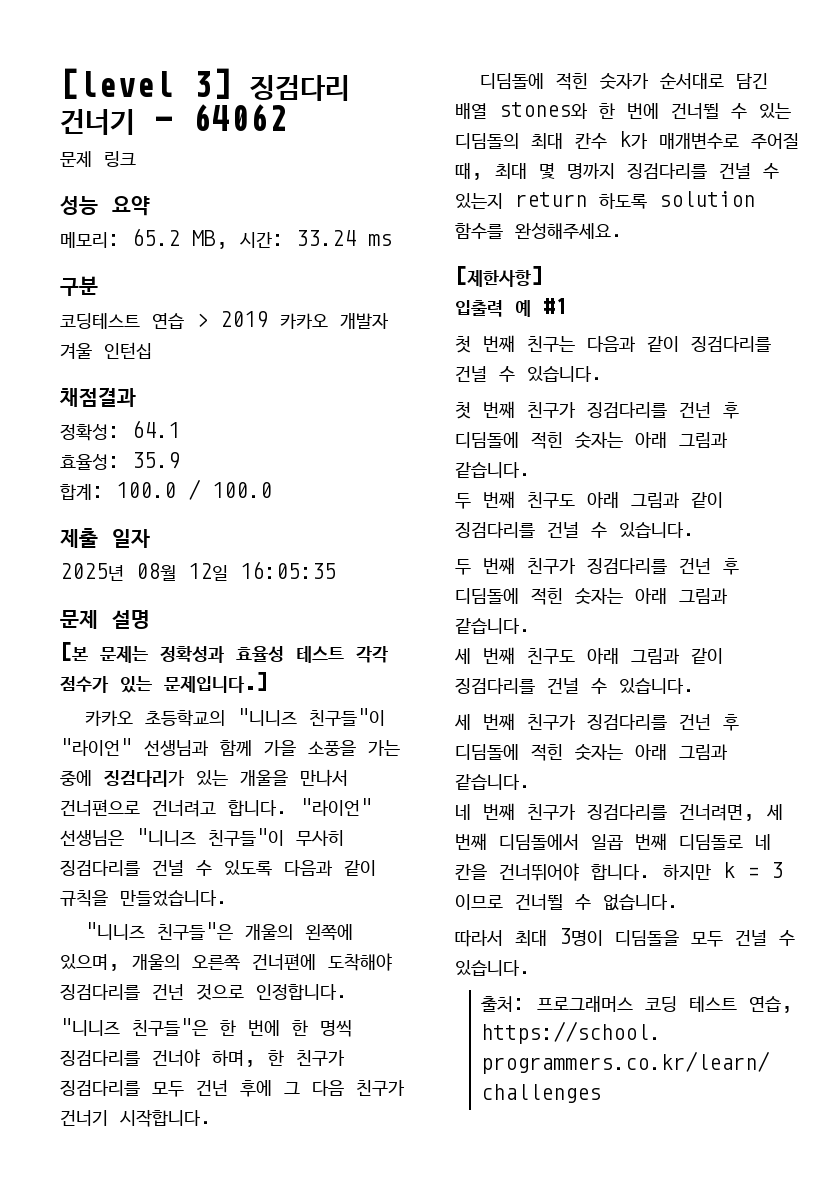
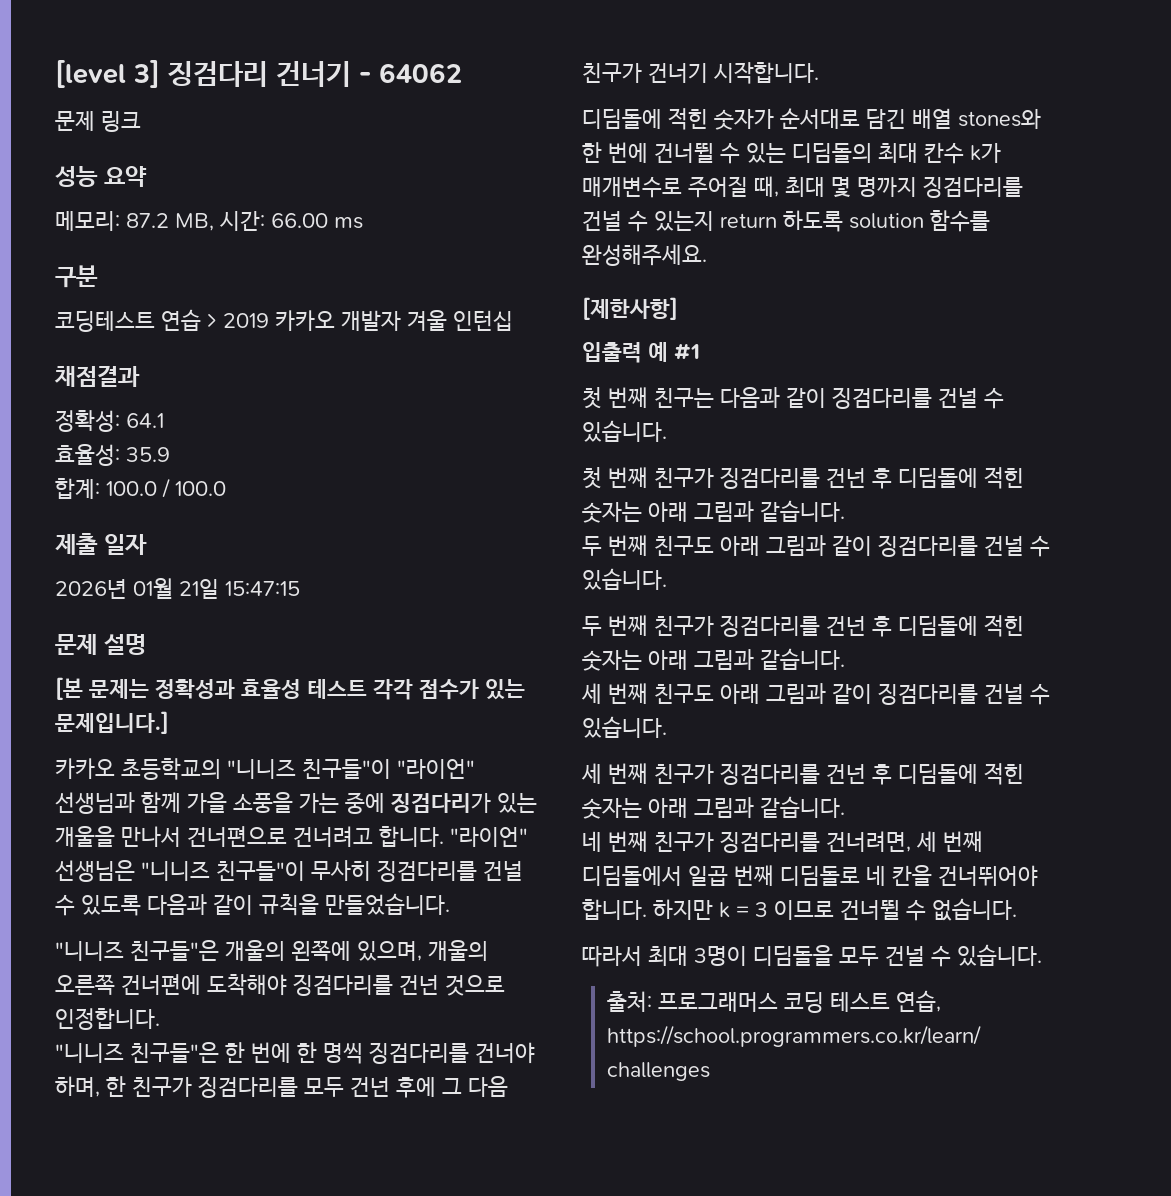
[132,228,180,246] 65.2 -> [126,213,169,228] 87.2
[296,230,356,246] 33.24 -> [271,213,328,228] 66.00
[60,561,336,581] 2025년 08월 12일 16:05:35 -> [55,578,300,599] 2026년 01월 21일 15:47:15

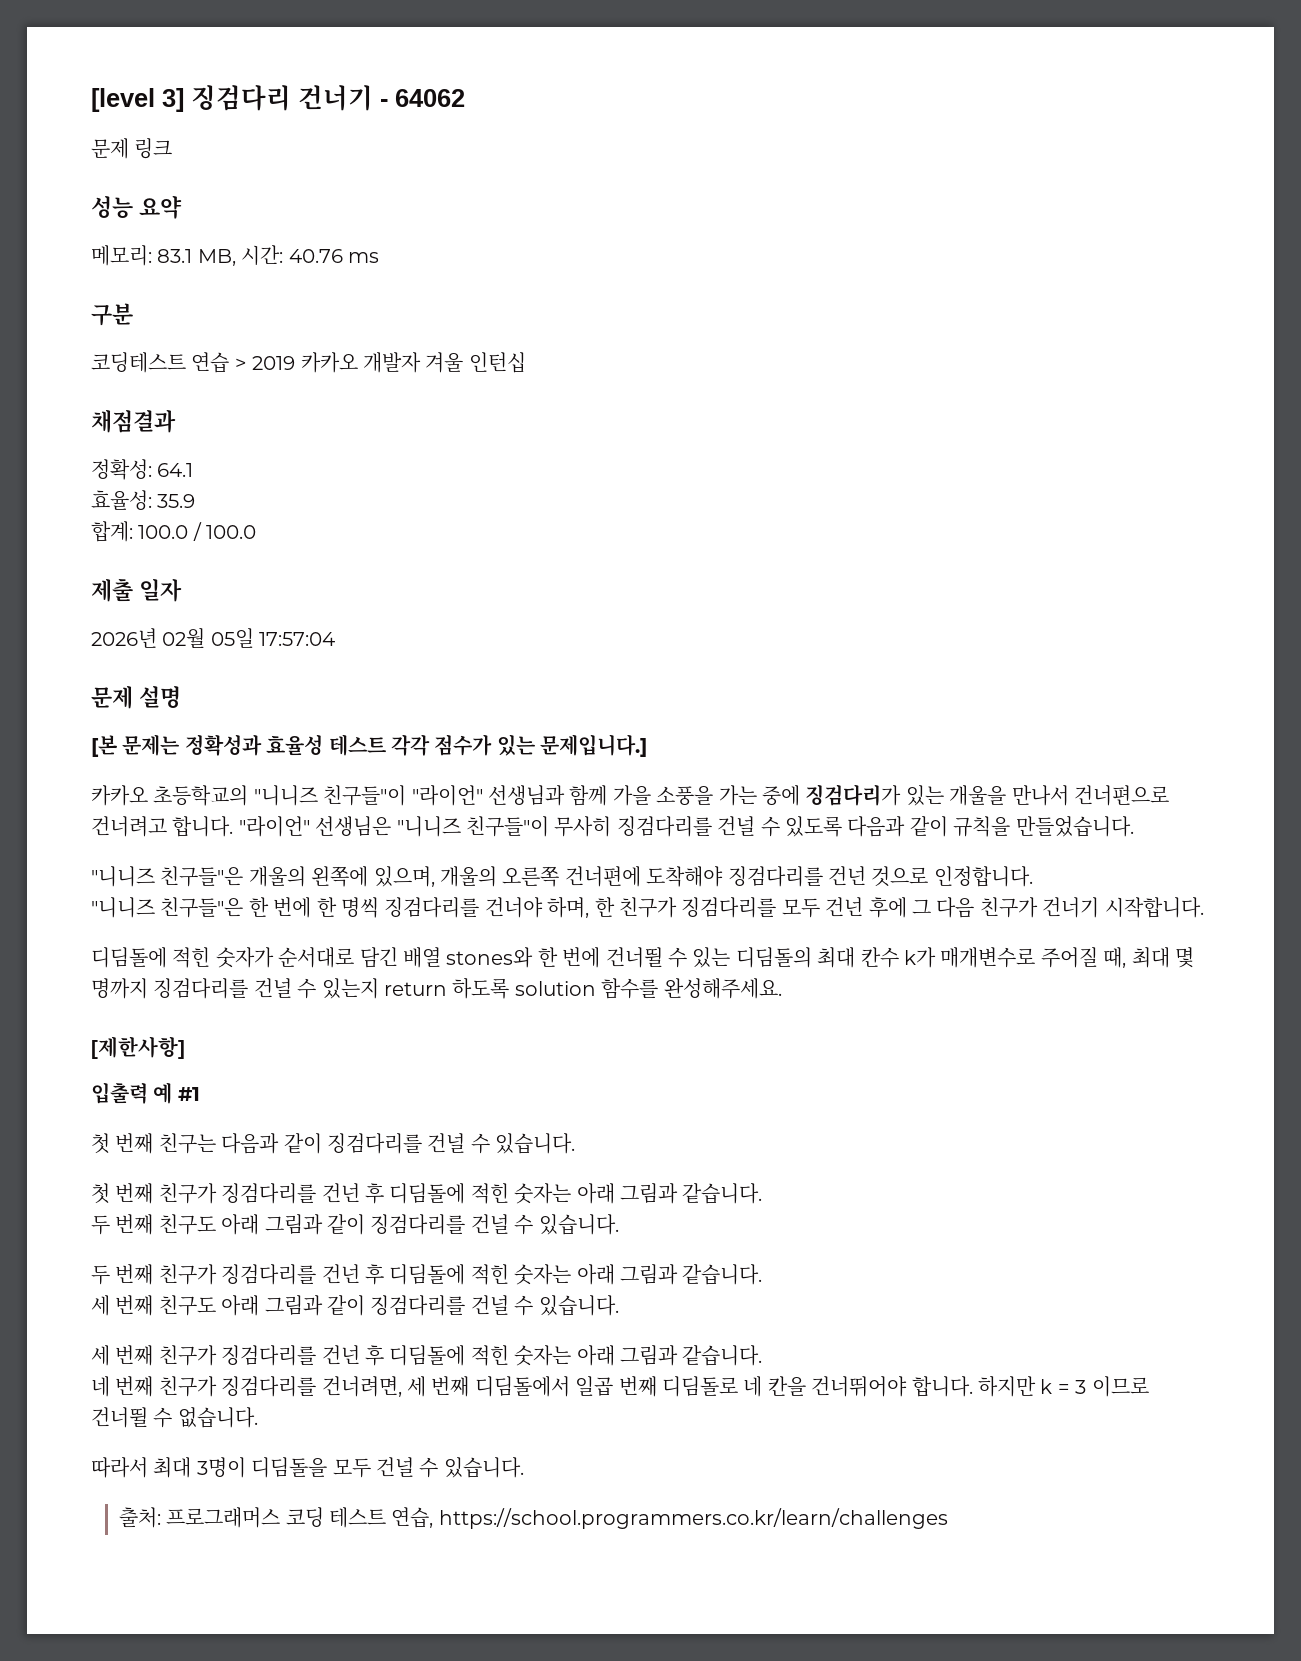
[126,213,169,228] 87.2 -> [157,249,193,263] 83.1
[271,213,328,228] 66.00 -> [288,249,343,263] 40.76
[133,578,300,599] 01월 21일 15:47:15 -> [162,627,336,648] 02월 05일 17:57:04

